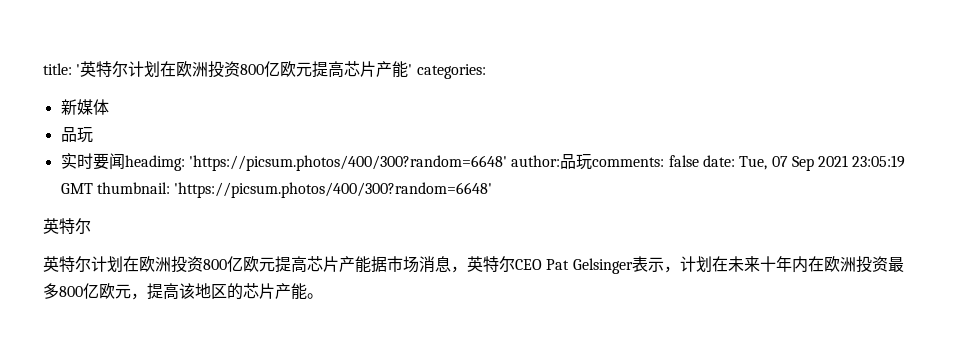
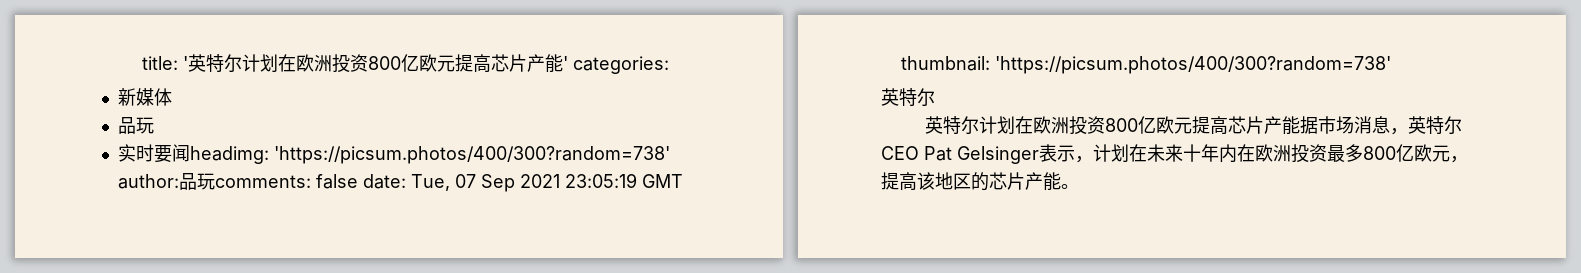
[188,155,507,171] 'https://picsum.photos/400/300?random=6648' -> [273,146,670,164] 'https://picsum.photos/400/300?random=738'
[174,182,493,198] 'https://picsum.photos/400/300?random=6648' -> [994,56,1391,74] 'https://picsum.photos/400/300?random=738'

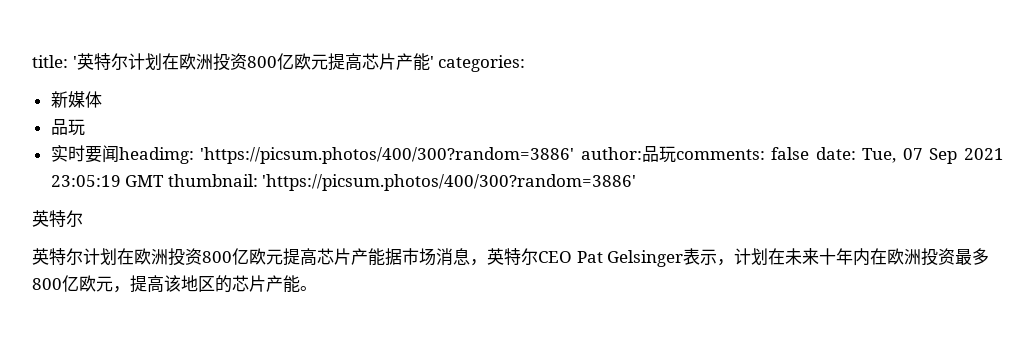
[273,146,670,164] 'https://picsum.photos/400/300?random=738' -> [200,147,575,164] 'https://picsum.photos/400/300?random=3886'
[994,56,1391,74] 'https://picsum.photos/400/300?random=738' -> [262,174,637,191] 'https://picsum.photos/400/300?random=3886'

